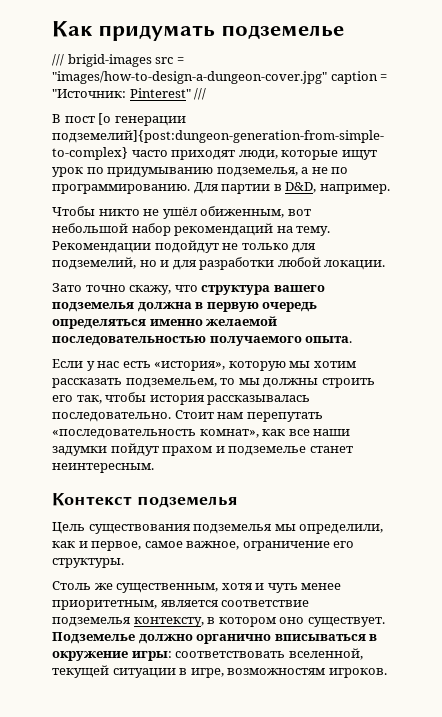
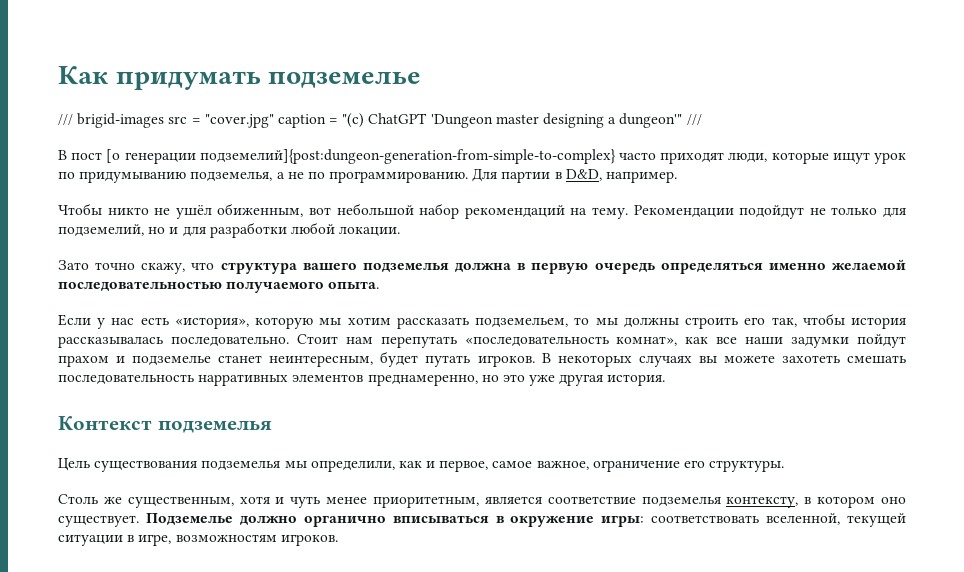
[52,71,327,84] "images/how-to-design-a-dungeon-cover.jpg" -> [204,114,274,128] "cover.jpg"
[52,88,191,98] "Источник: Pinterest" -> [342,113,683,128] "(c) ChatGPT 'Dungeon master designing a dungeon'"
[52,463,154,473] неинтересным. -> [269,351,906,367] [58,374,666,386] неинтересным, будет путать игроков. В некоторых случаях вы можете захотеть смешать последовательность нарративных элементов преднамеренно, но это уже другая история.

